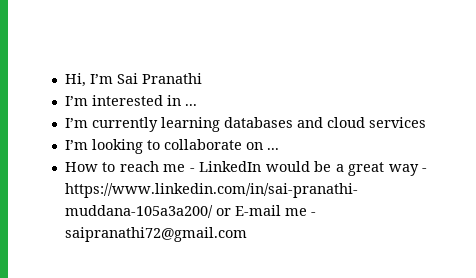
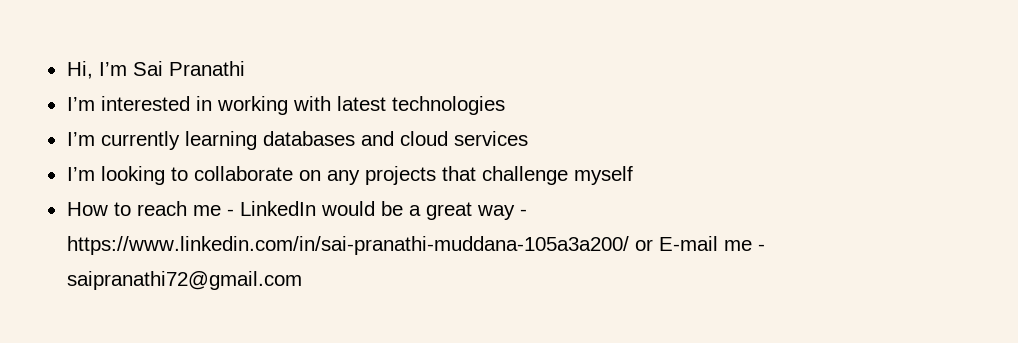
[184,104,197,106] ... -> [216,96,505,115] working with latest technologies
[266,148,279,150] ... -> [326,166,633,185] any projects that challenge myself

